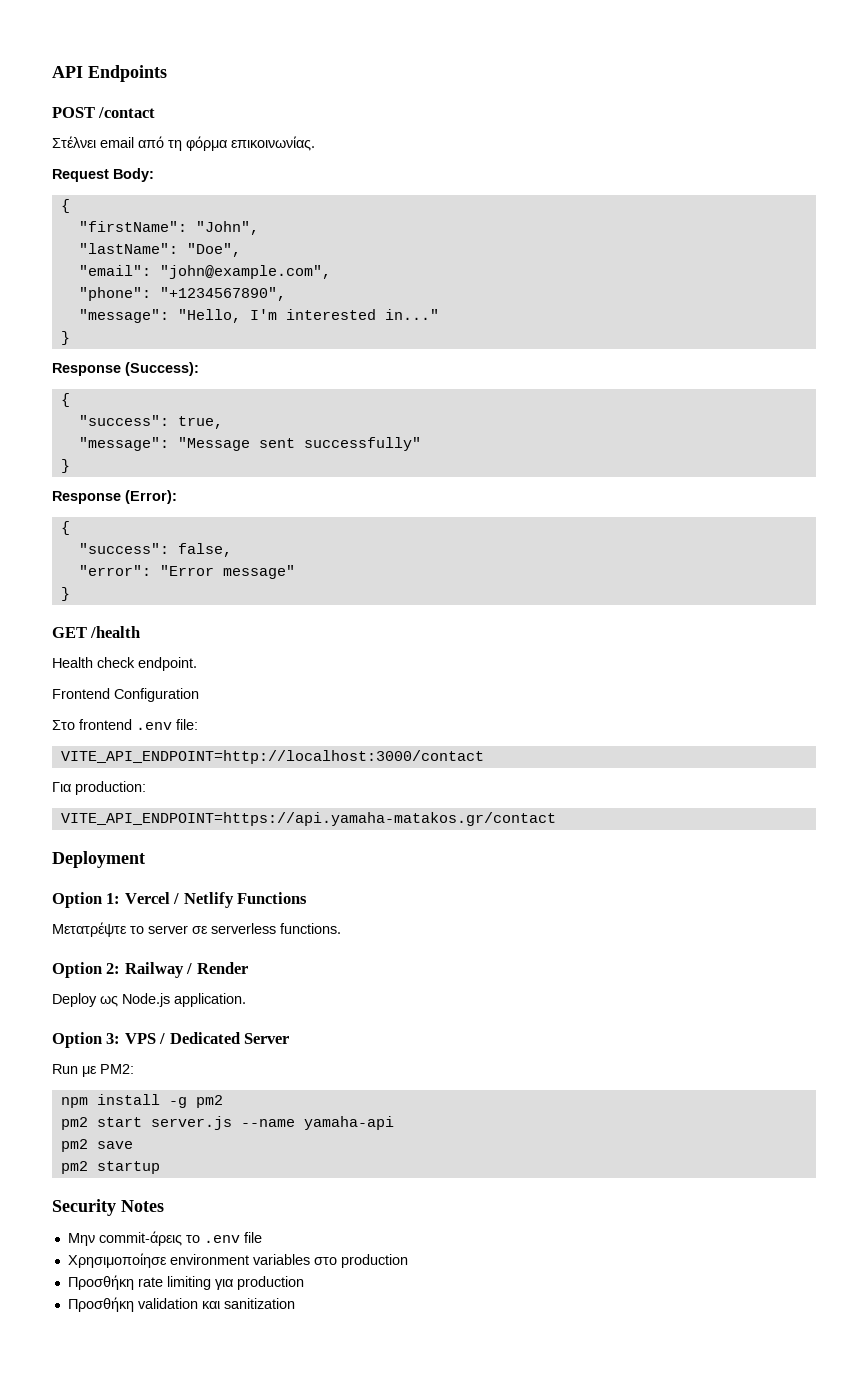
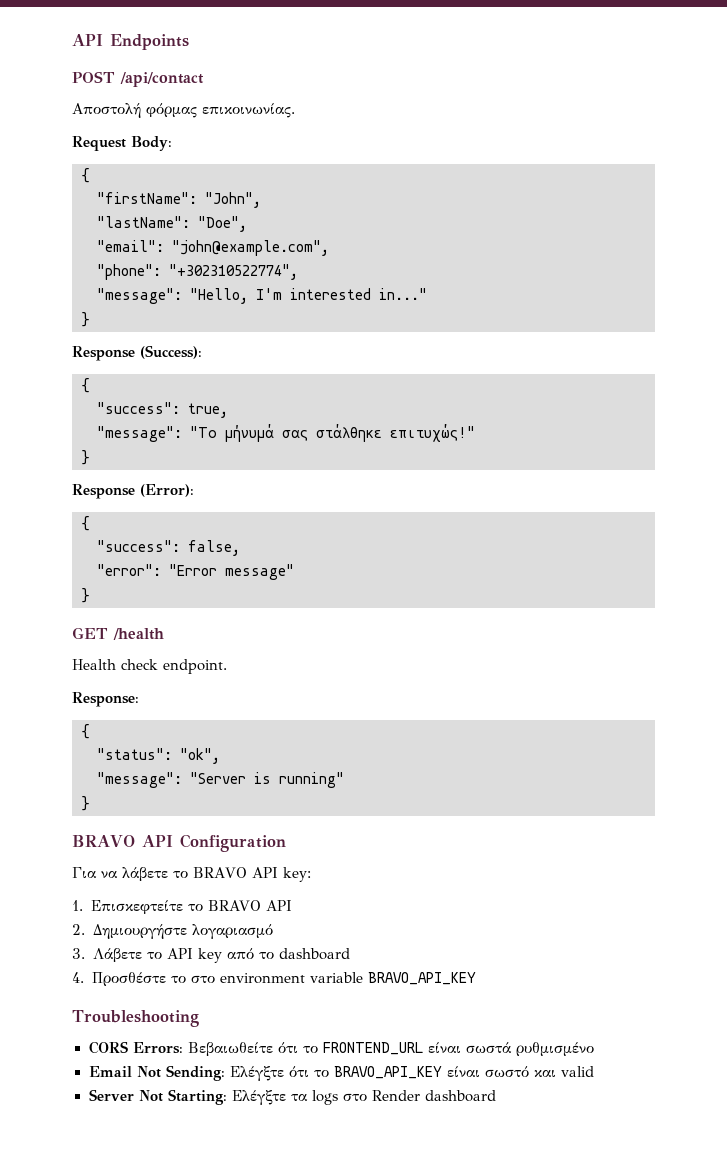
[98,107,156,118] [52,136,227,151] /contact // Στέλνει email από τη φόρμα -> [120,72,204,87] [72,103,197,118] /api/contact // Αποστολή φόρμας
[159,287,286,301] "+1234567890", -> [169,264,298,280] "+302310522774",
[177,437,421,451] "Message sent successfully" -> [190,424,475,443] "Το μήνυμά σας στάλθηκε επιτυχώς!"
[52,688,199,702] [52,719,198,730] [60,750,484,764] [52,781,146,795] [60,812,556,826] [52,851,145,868] [52,892,308,908] [52,922,341,937] [52,962,248,978] [52,993,246,1007] [52,1032,290,1048] [52,1064,134,1077] [60,1094,223,1108] [60,1116,394,1130] [60,1139,133,1152] [60,1161,160,1174] [52,1199,164,1216] [67,1231,262,1246] [67,1253,408,1268] [67,1275,304,1290] [67,1297,295,1312] Frontend Configuration // Στο frontend .env file: // VITE_API_ENDPOINT=http://localhost:3000/contact // Για production: // VITE_API_ENDPOINT=https://api.yamaha-matakos.gr/contact // Deployment // Option 1: Vercel / Netlify Functions // Μετατρέψτε το server σε serverless functions. // Option 2: Railway / Render // Deploy ως Node.js application. // Option 3: VPS / Dedicated Server // Run με PM2: // npm install -g pm2 // pm2 start server.js --name yamaha-api // pm2 save // pm2 startup // Security Notes // Μην commit-άρεις το .env file // Χρησιμοποίησε environment variables στο production // Προσθήκη rate limiting για production // Προσθήκη validation και sanitization -> [72,692,139,707] [81,724,90,739] [97,748,220,764] [97,772,344,788] [81,796,90,811] [72,834,286,852] [72,867,311,882] [72,900,293,914] [72,924,273,939] [72,948,350,963] [72,972,476,986] [72,1010,199,1027] [88,1041,594,1056] [88,1065,594,1081] [88,1089,496,1105] Response: // { // "status": "ok", // "message": "Server is running" // } // BRAVO API Configuration // Για να λάβετε το BRAVO API key: // 1. Επισκεφτείτε το BRAVO API // 2. Δημιουργήστε λογαριασμό // 3. Λάβετε το API key από το dashboard // 4. Προσθέστε το στο environment variable BRAVO_API_KEY // Troubleshooting // CORS Errors: Βεβαιωθείτε ότι το FRONTEND_URL είναι σωστά ρυθμισμένο // Email Not Sending: Ελέγξτε ότι το BRAVO_API_KEY είναι σωστό και valid // Server Not Starting: Ελέγξτε τα logs στο Render dashboard

